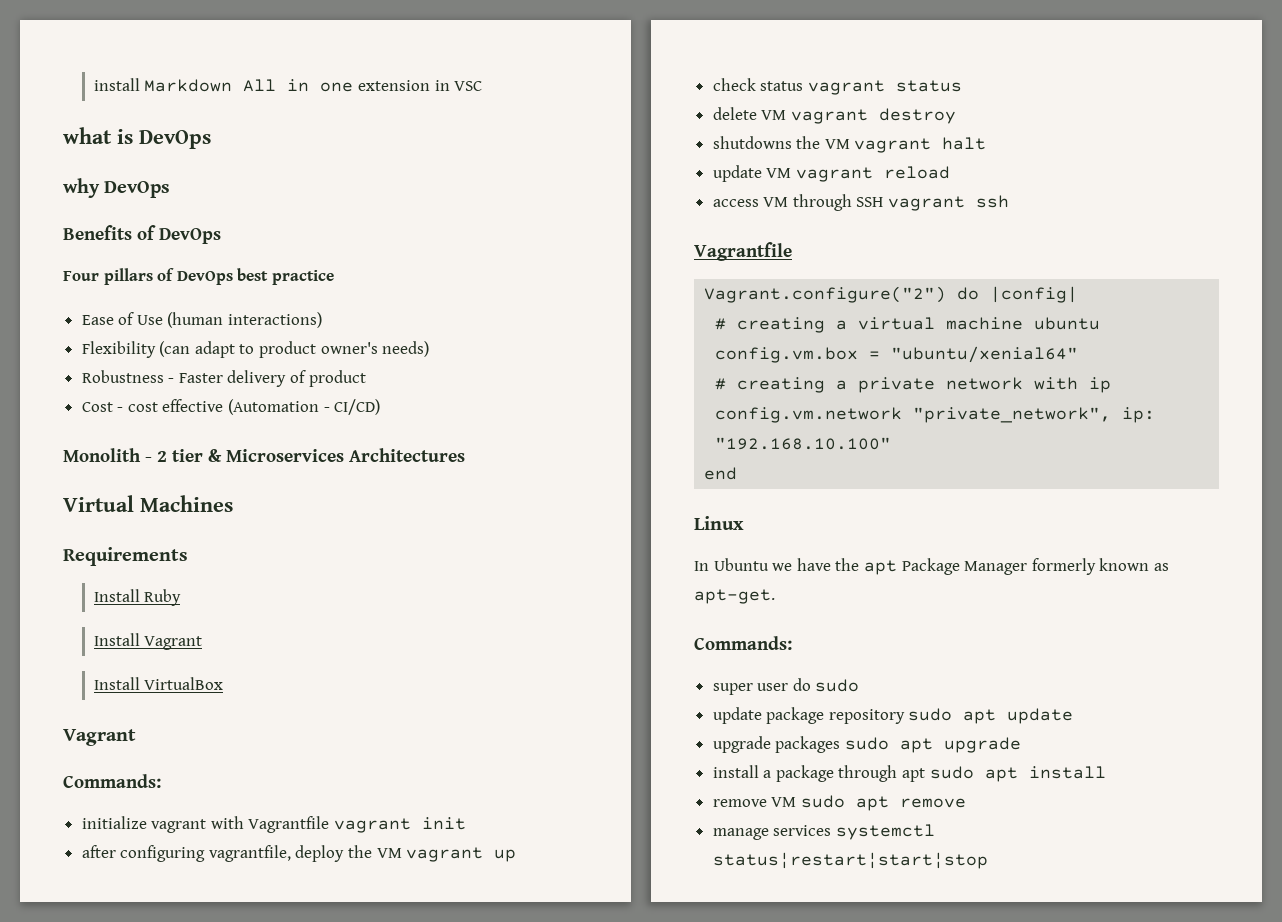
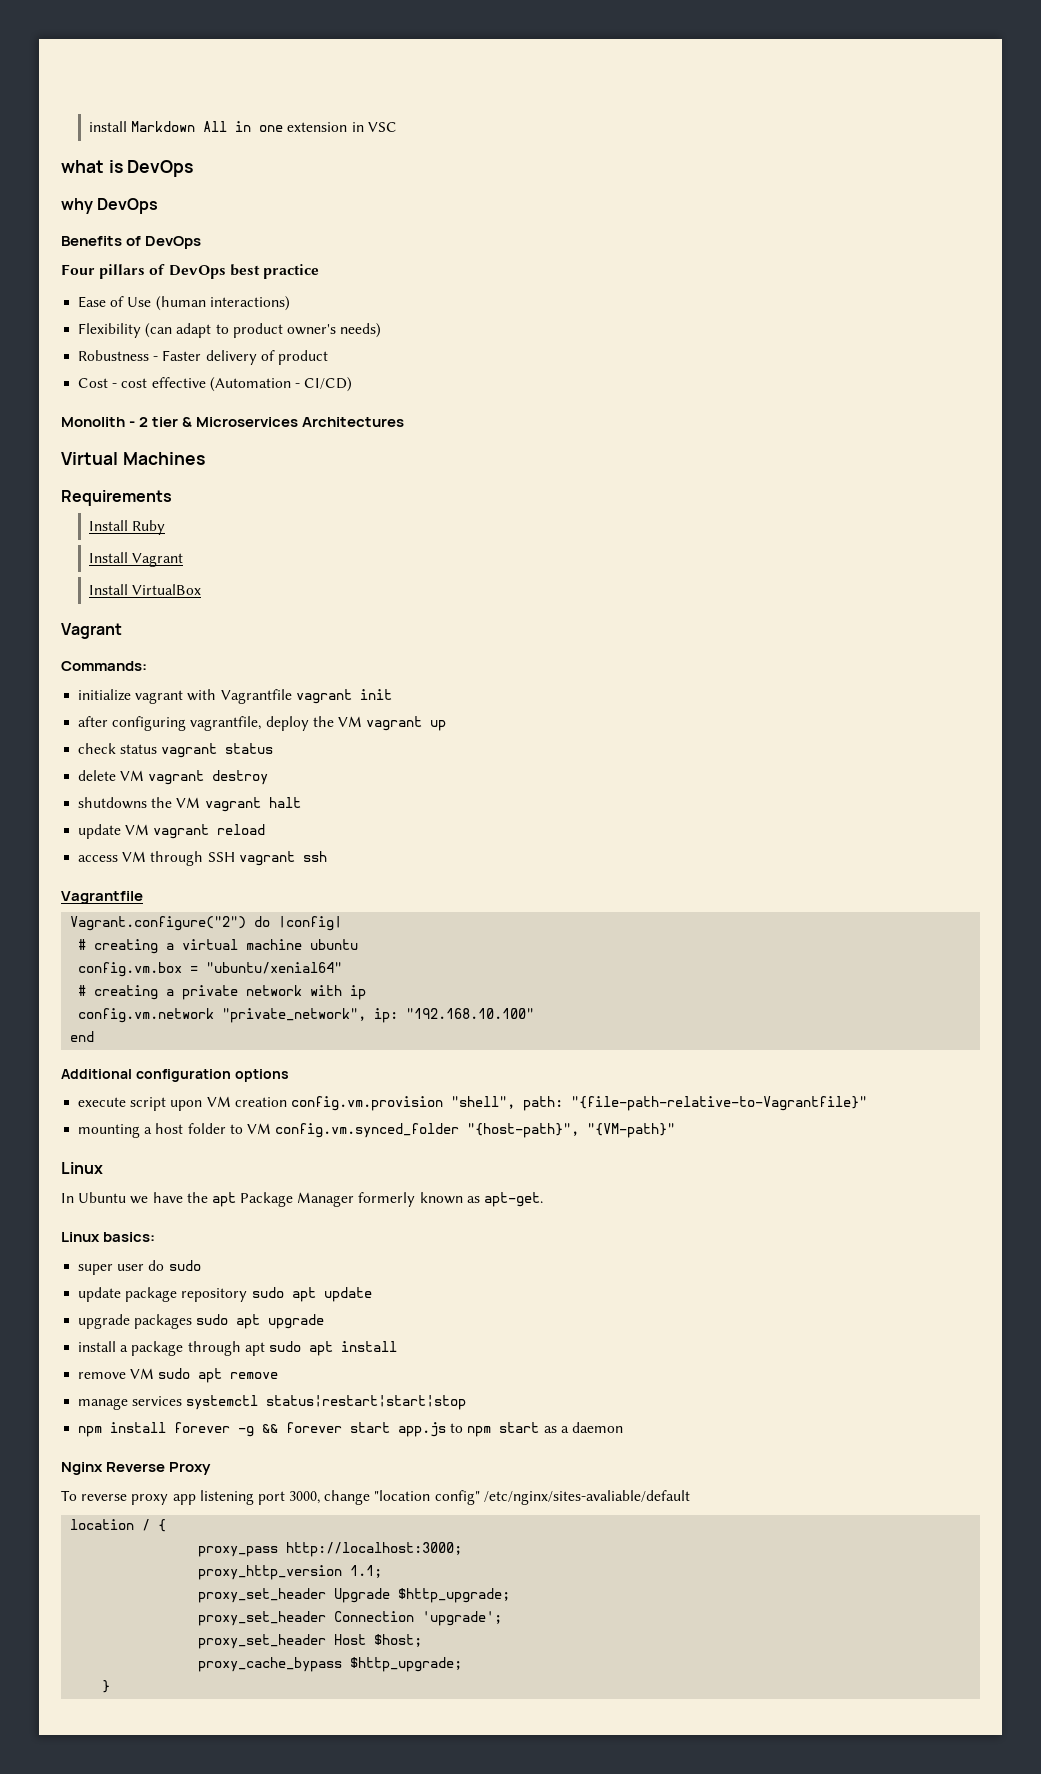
(738, 473) none -> [61,1069,289,1082] [78,1096,867,1111] [78,1123,676,1138] // Additional configuration options // execute script upon VM creation config.vm.provision "shell", path: "{file-path-relative-to-Vagrantfile}" // mounting a host folder to VM config.vm.synced_folder "{host-path}", "{VM-path}"
[694,636,792,650] Commands: -> [61,1232,156,1242] Linux basics:
(988, 860) none -> [78,1422,623,1437] [61,1462,212,1475] [61,1490,690,1505] [70,1519,167,1532] [198,1542,463,1557] [198,1565,383,1580] [198,1588,511,1603] [198,1611,503,1626] [198,1634,423,1649] [198,1657,463,1672] [102,1680,111,1693] // npm install forever -g && forever start app.js to npm start as a daemon // Nginx Reverse Proxy // To reverse proxy app listening port 3000, change "location config" /etc/nginx/sites-avaliable/default // location / { // proxy_pass http://localhost:3000; // proxy_http_version 1.1; // proxy_set_header Upgrade $http_upgrade; // proxy_set_header Connection 'upgrade'; // proxy_set_header Host $host; // proxy_cache_bypass $http_upgrade; // }

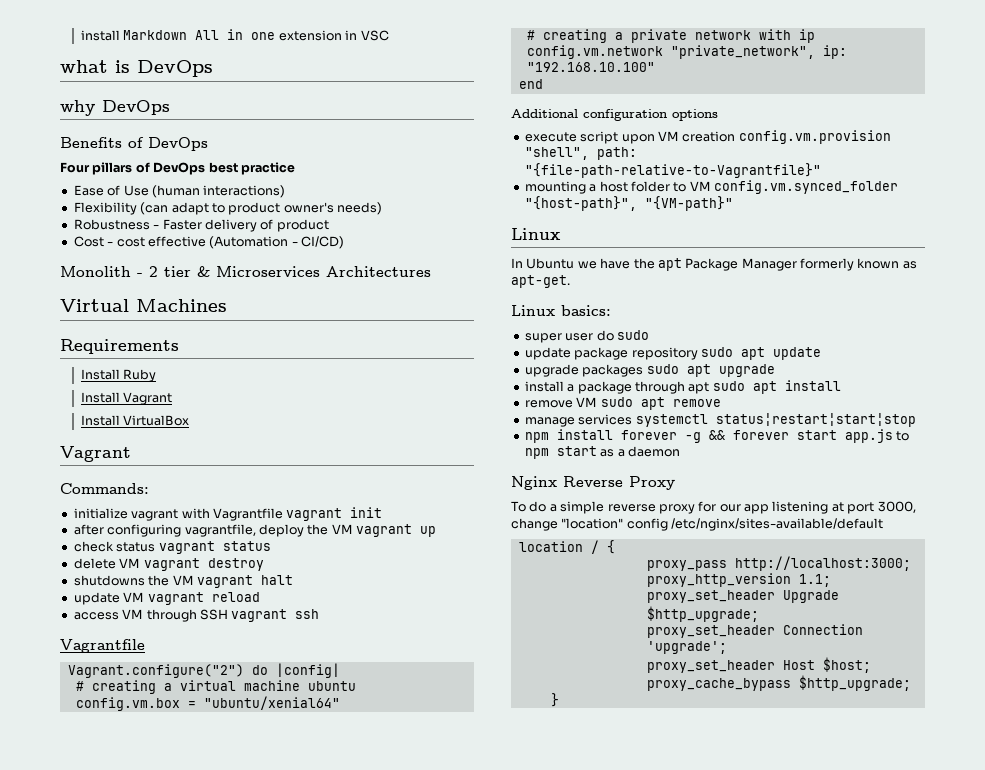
[81,1494,169,1505] reverse proxy -> [529,501,741,514] do a simple reverse proxy for our
(254, 1497) none -> [831,502,844,512] at
[374,1490,690,1505] "location config" /etc/nginx/sites-avaliable/default -> [561,518,884,531] "location" config /etc/nginx/sites-available/default

